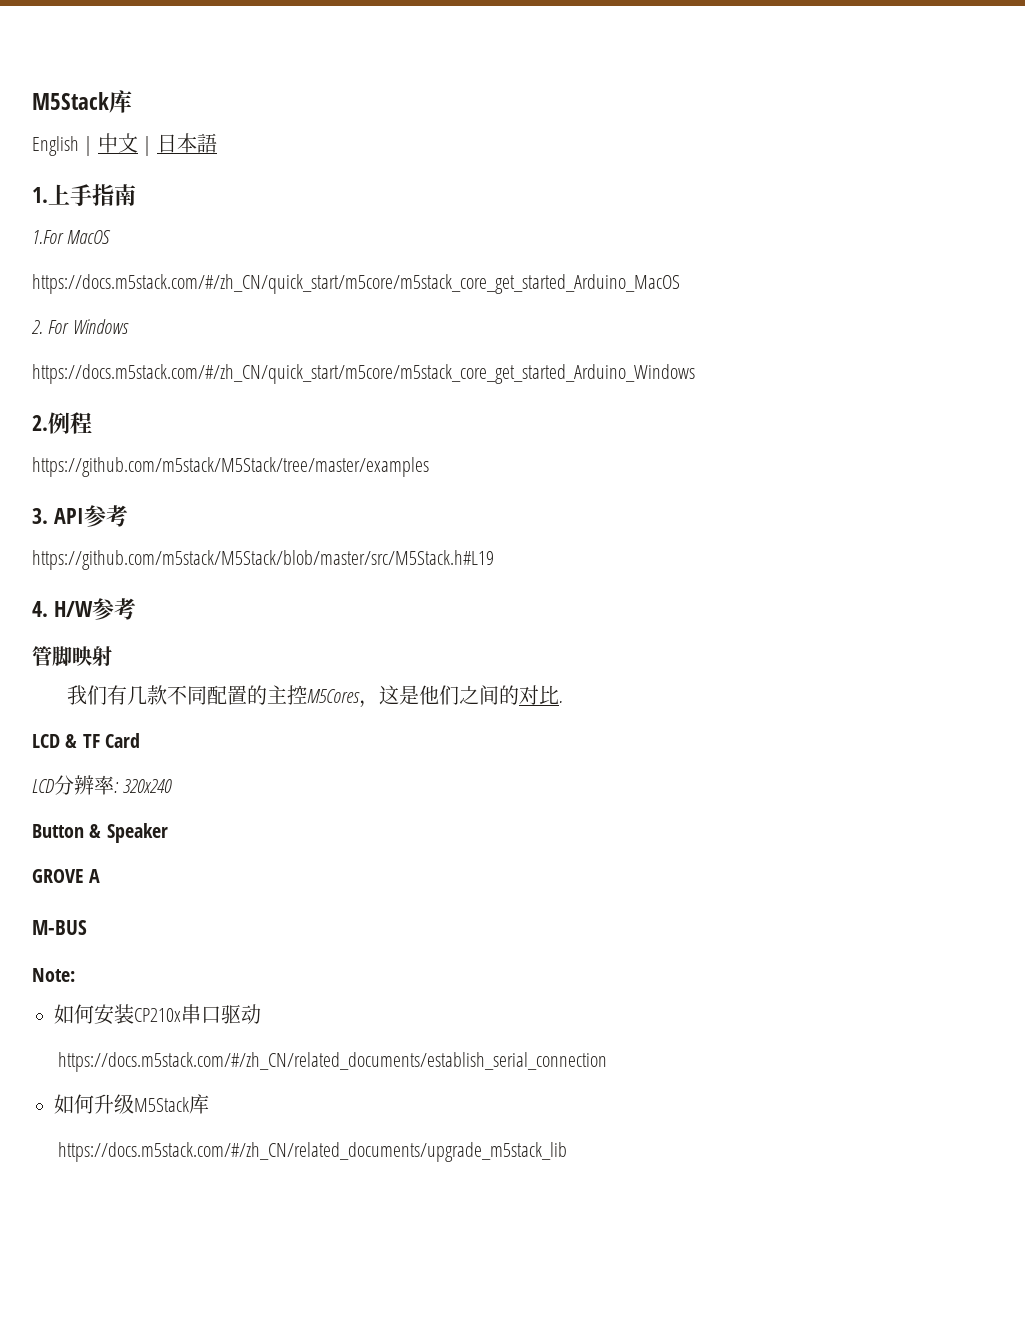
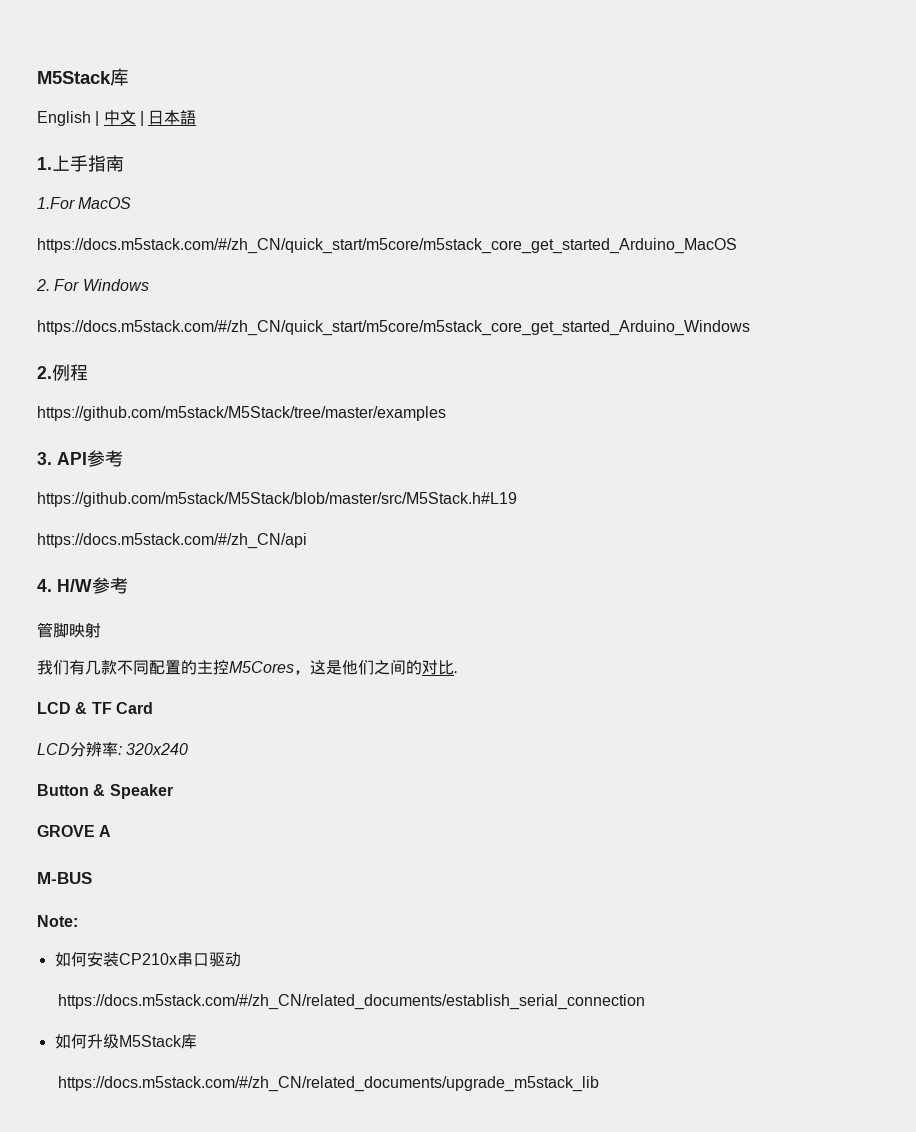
(494, 560) none -> [37,533,307,549] // https://docs.m5stack.com/#/zh_CN/api

